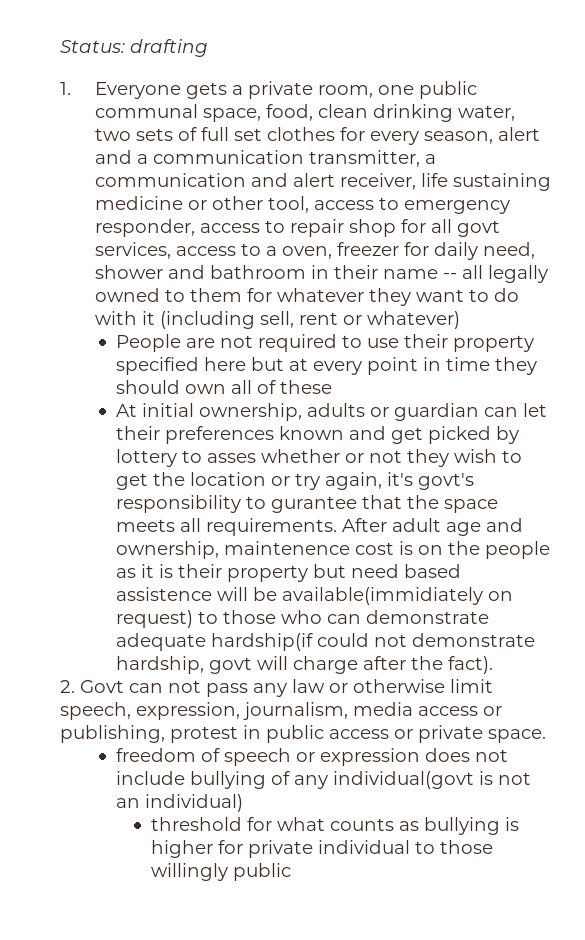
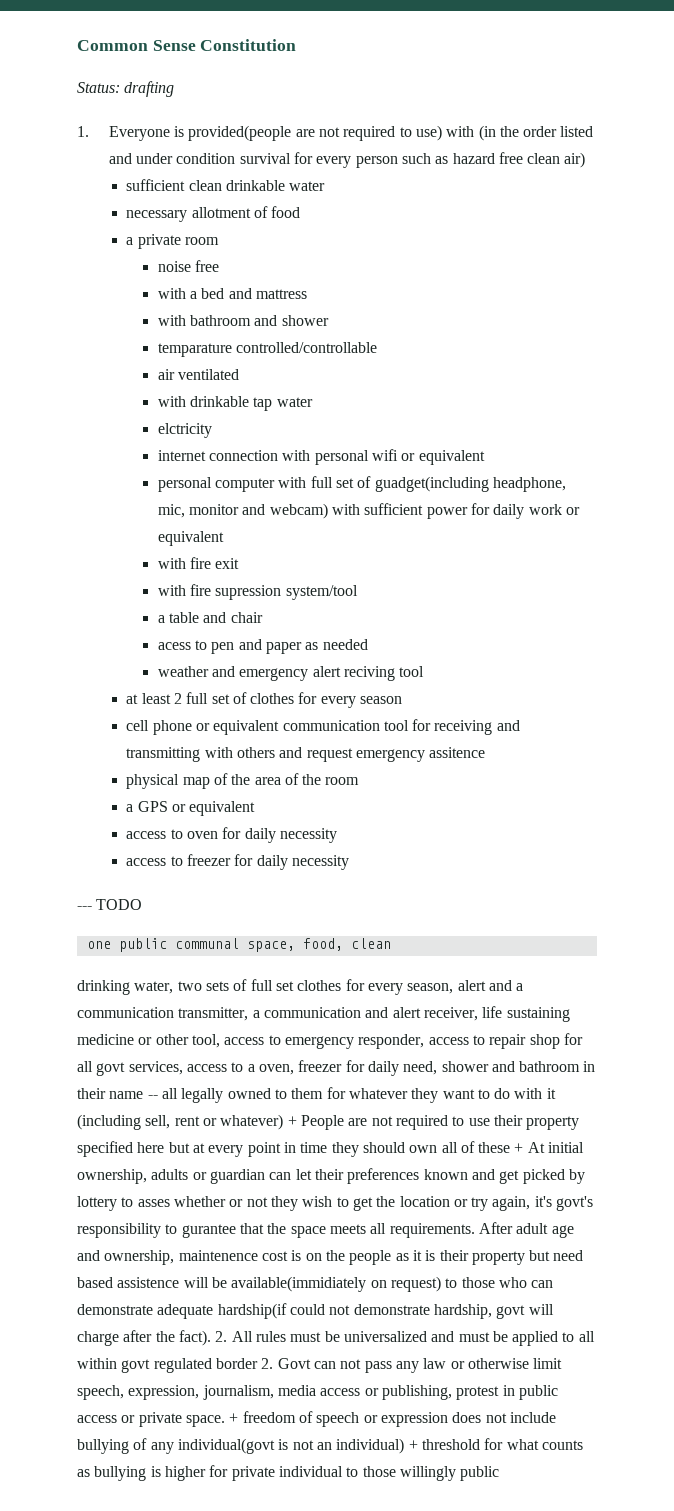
(60, 46) none -> [77,39,297,51] Common Sense Constitution //
[186,81,374,99] gets a private room, -> [173,125,594,141] [108,152,586,168] [126,179,326,191] [126,206,301,222] [126,234,219,249] [157,260,220,272] [157,288,308,299] [157,315,329,326] [157,342,378,357] [157,369,240,380] [157,396,313,411] [157,423,212,438] [157,449,485,465] [157,476,567,492] [157,503,581,519] [157,531,224,546] [157,557,240,569] [157,584,358,600] [157,612,263,623] [157,639,368,654] [157,666,425,681] [126,692,403,708] [126,719,520,735] [126,747,486,762] [126,773,360,789] [126,801,256,816] [126,827,337,843] [126,854,349,870] [77,899,143,910] is provided(people are not required to use) with (in the order listed and under condition survival for every person such as hazard free clean air) // sufficient clean drinkable water // necessary allotment of food // a private room // noise free // with a bed and mattress // with bathroom and shower // temparature controlled/controllable // air ventilated // with drinkable tap water // elctricity // internet connection with personal wifi or equivalent // personal computer with full set of guadget(including headphone, mic, monitor and webcam) with sufficient power for daily work or equivalent // with fire exit // with fire supression system/tool // a table and chair // acess to pen and paper as needed // weather and emergency alert reciving tool // at least 2 full set of clothes for every season // cell phone or equivalent communication tool for receiving and transmitting with others and request emergency assitence // physical map of the area of the room // a GPS or equivalent // access to oven for daily necessity // access to freezer for daily necessity // --- TODO //
(369, 111) none -> (391, 943) //
(461, 320) // -> [287,1116,297,1126] +
(332, 387) // -> [514,1143,524,1153] +
(493, 665) // -> [215,1331,595,1346] [77,1358,258,1373] 2. All rules must be universalized and must be applied to all within govt regulated border
(546, 736) // -> [229,1413,239,1423] +
(243, 803) // -> [408,1440,418,1450] +

